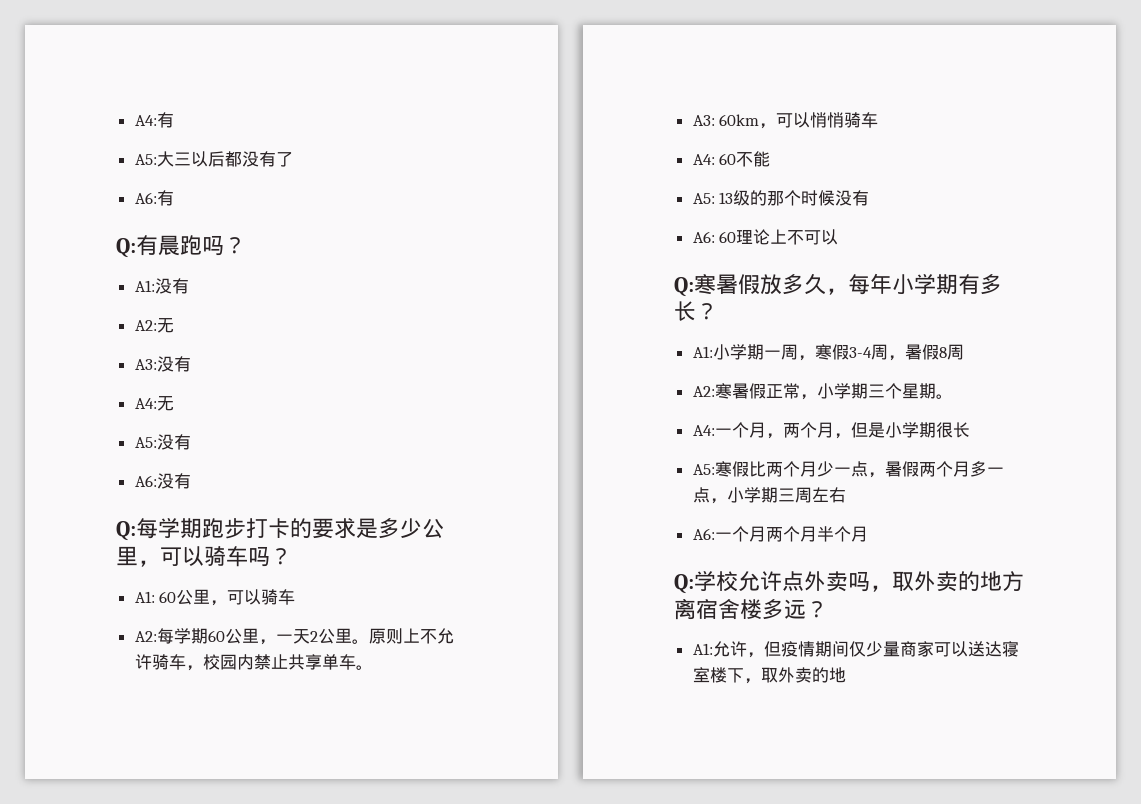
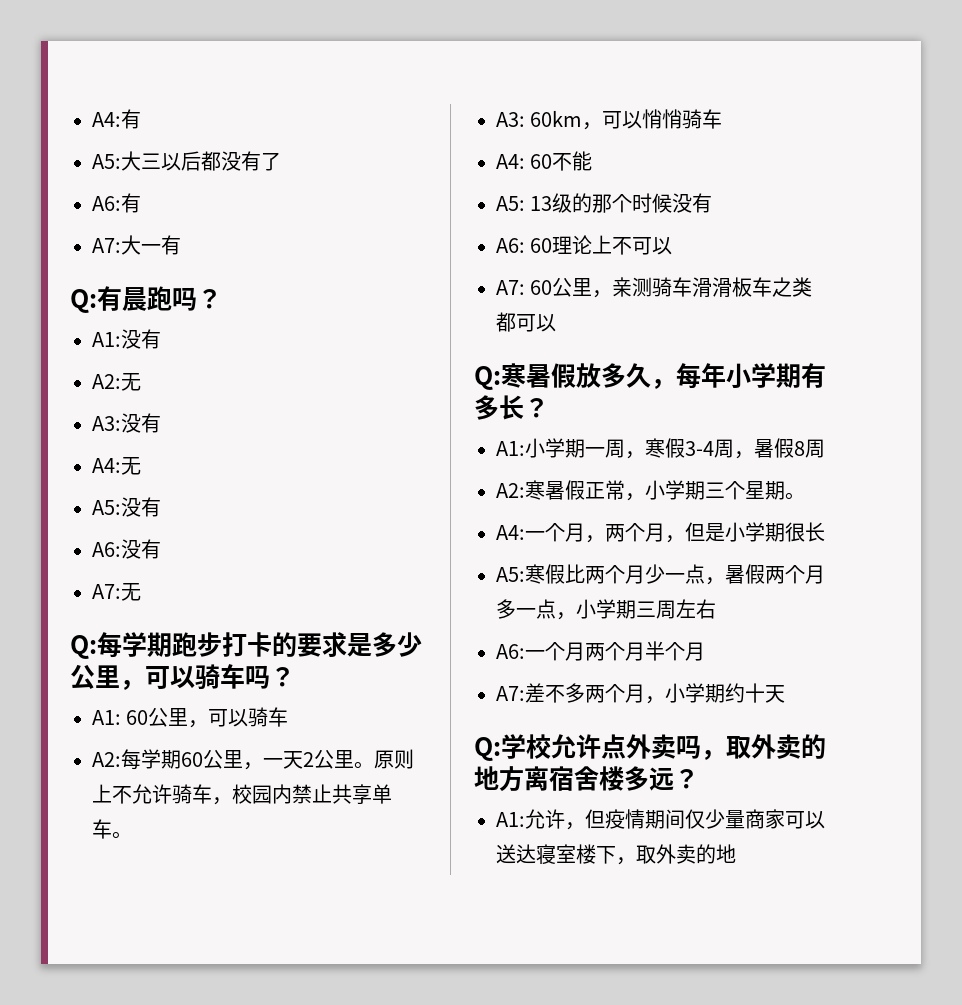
(174, 198) none -> [92,235,181,255] // A7:大一有
(191, 481) none -> [92,583,141,601] // A7:无
(839, 237) none -> [496,277,813,298] [496,312,556,332] // A7: 60公里，亲测骑车滑滑板车之类都可以
(868, 534) none -> [496,683,785,704] // A7:差不多两个月，小学期约十天

